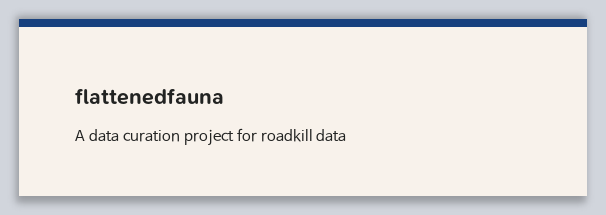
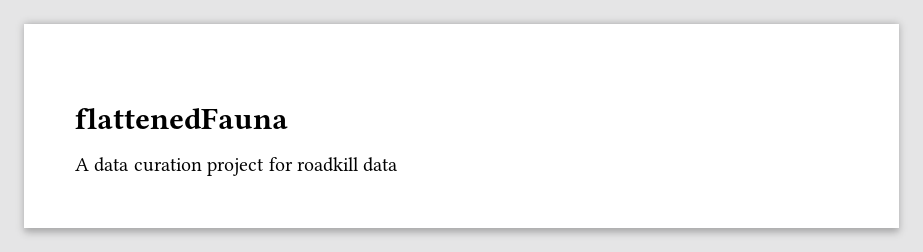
[75,88,224,105] flattenedfauna -> [75,108,288,129] flattenedFauna

